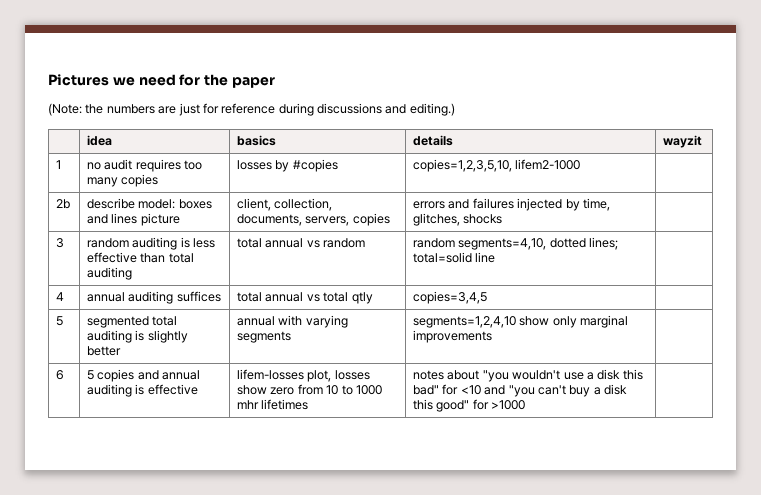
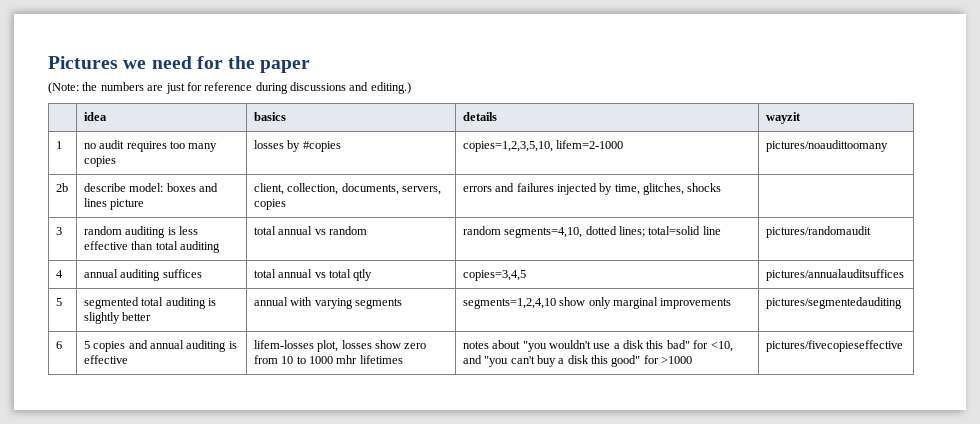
[515,159,581,170] lifem2-1000 | -> [556,140,624,149] [765,140,888,152] lifem=2-1000 | pictures/noaudittoomany
(496, 257) none -> [765,226,871,238] pictures/randomaudit
(488, 297) none -> [765,269,904,281] pictures/annualauditsuffices
(493, 336) none -> [765,297,902,309] pictures/segmentedauditing
[460,385,481,395] <10 -> [710,341,733,352] <10,
(526, 405) none -> [765,340,903,352] pictures/fivecopieseffective

